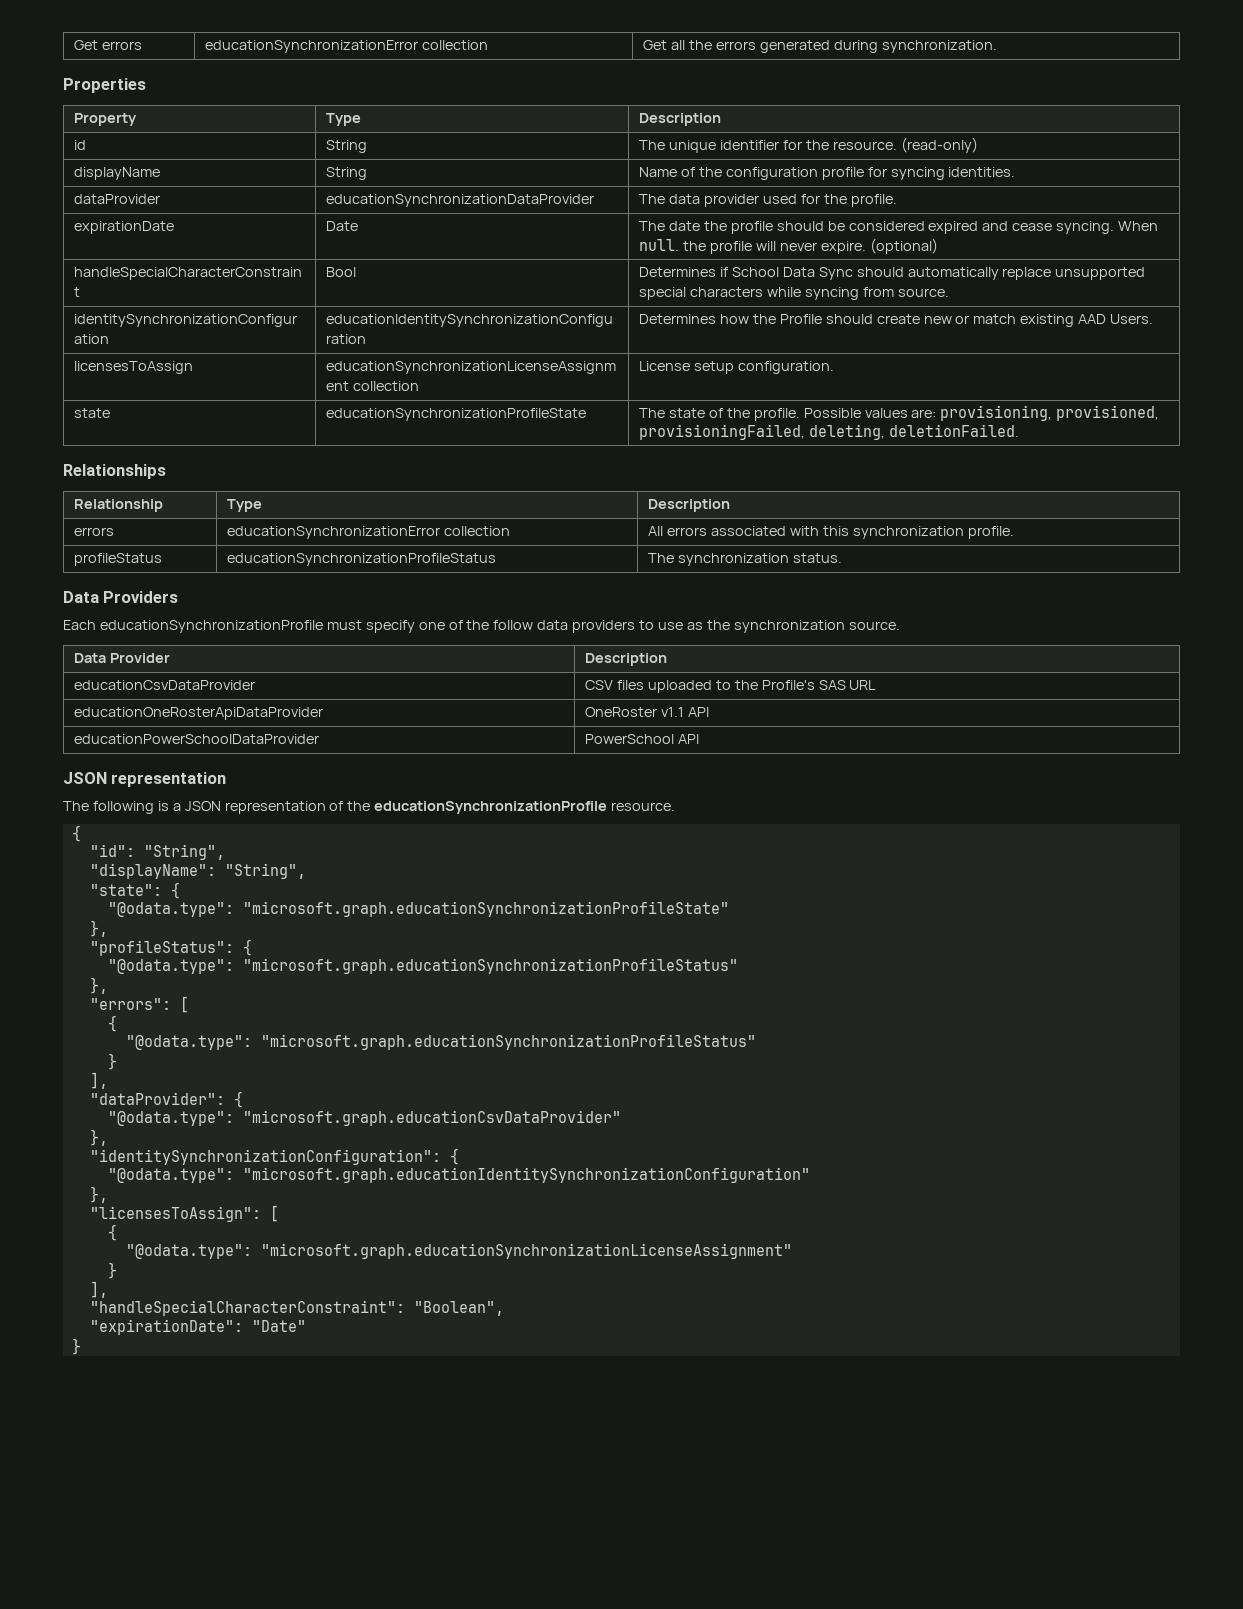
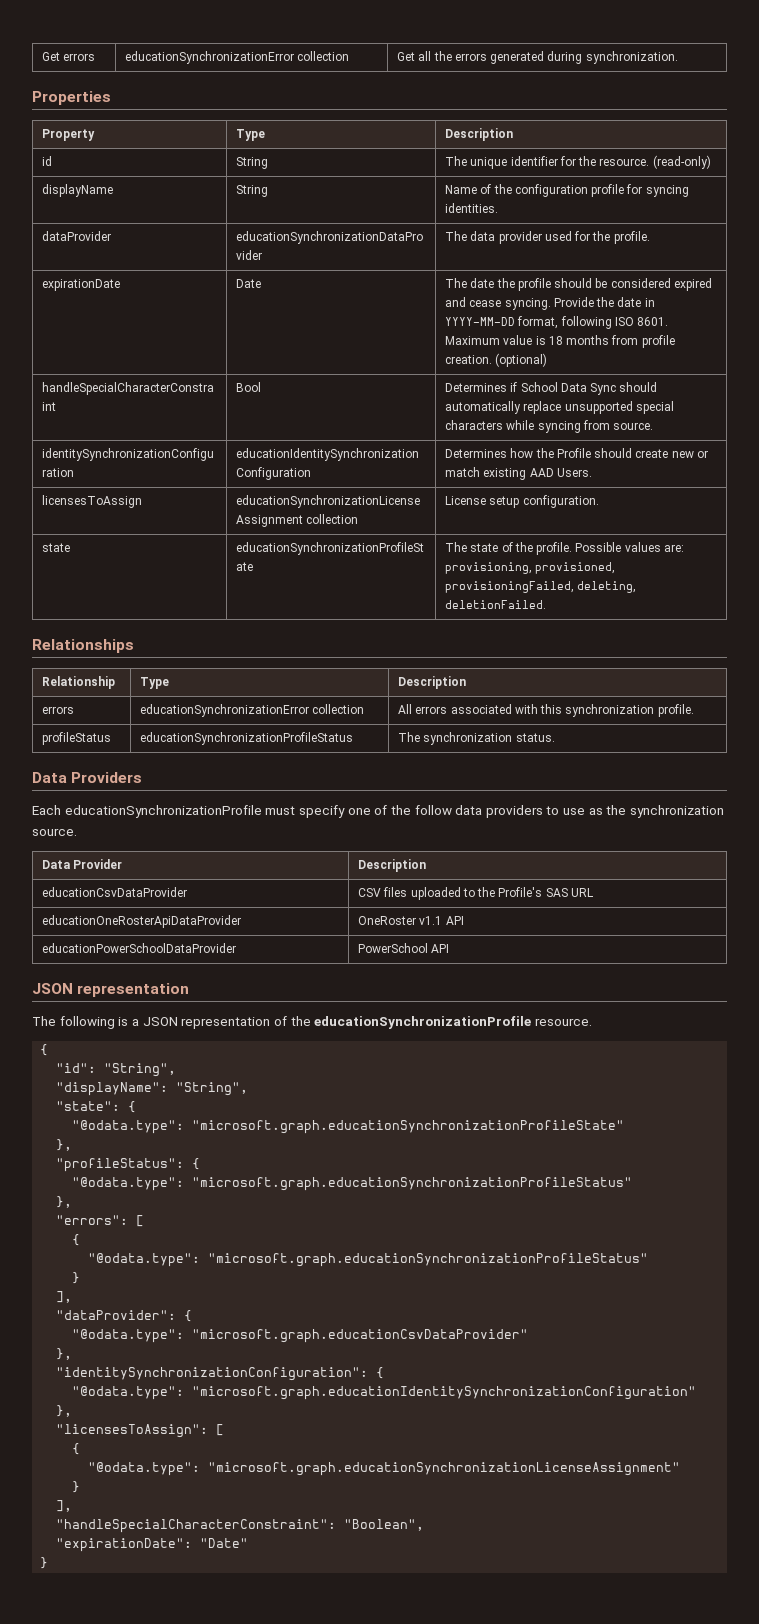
[1118,221,1159,231] [639,239,866,254] When null. the profile will never expire. -> [553,297,655,307] [445,316,669,329] [445,335,675,348] [445,355,493,364] Provide the date in YYYY-MM-DD format, following ISO 8601. Maximum value is 18 months from profile creation.

